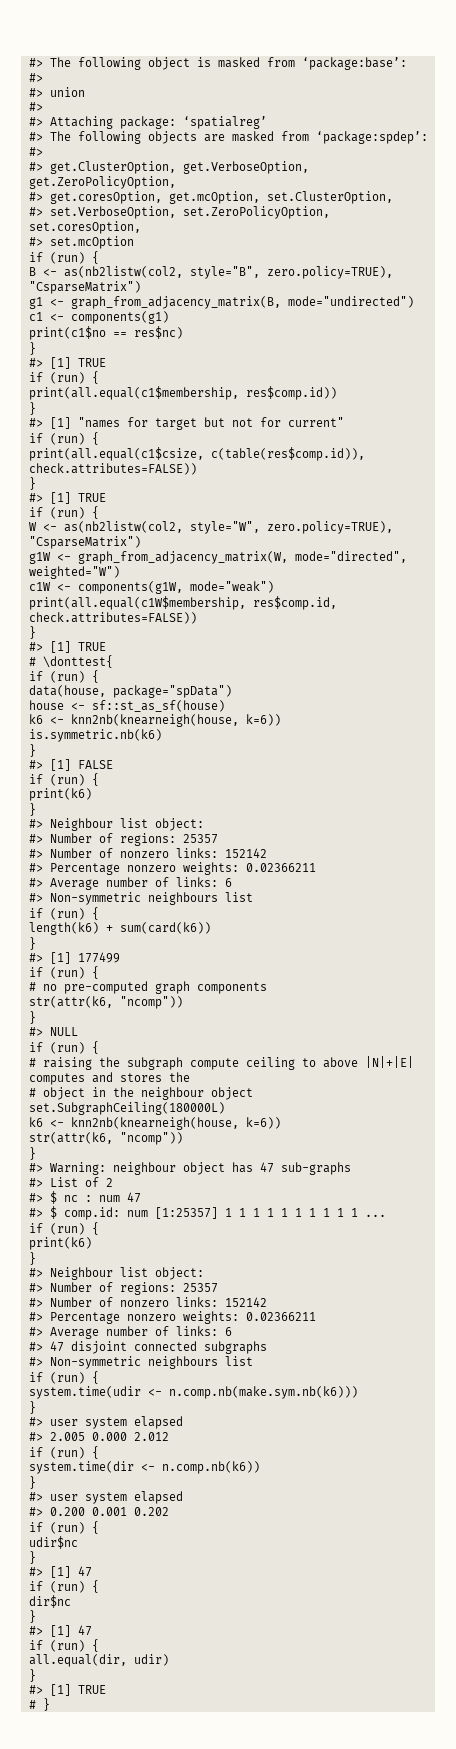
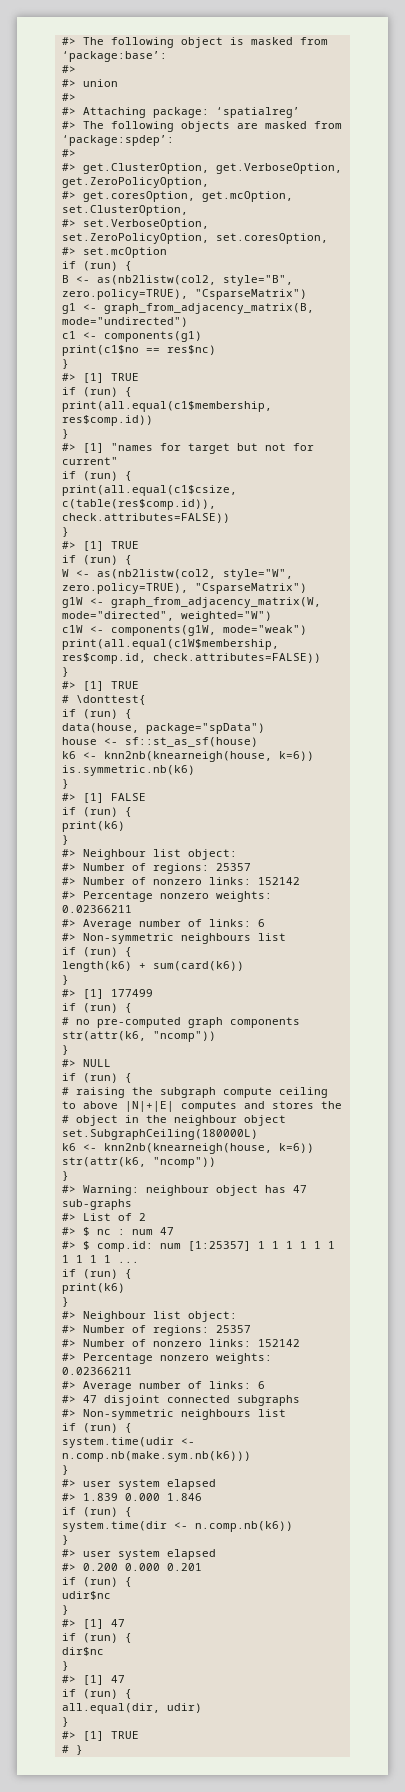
[49,1432,169,1441] 2.005 0.000 2.012 -> [82,1493,202,1501] 1.839 0.000 1.846
[91,1507,169,1516] 0.001 0.202 -> [124,1563,202,1571] 0.000 0.201

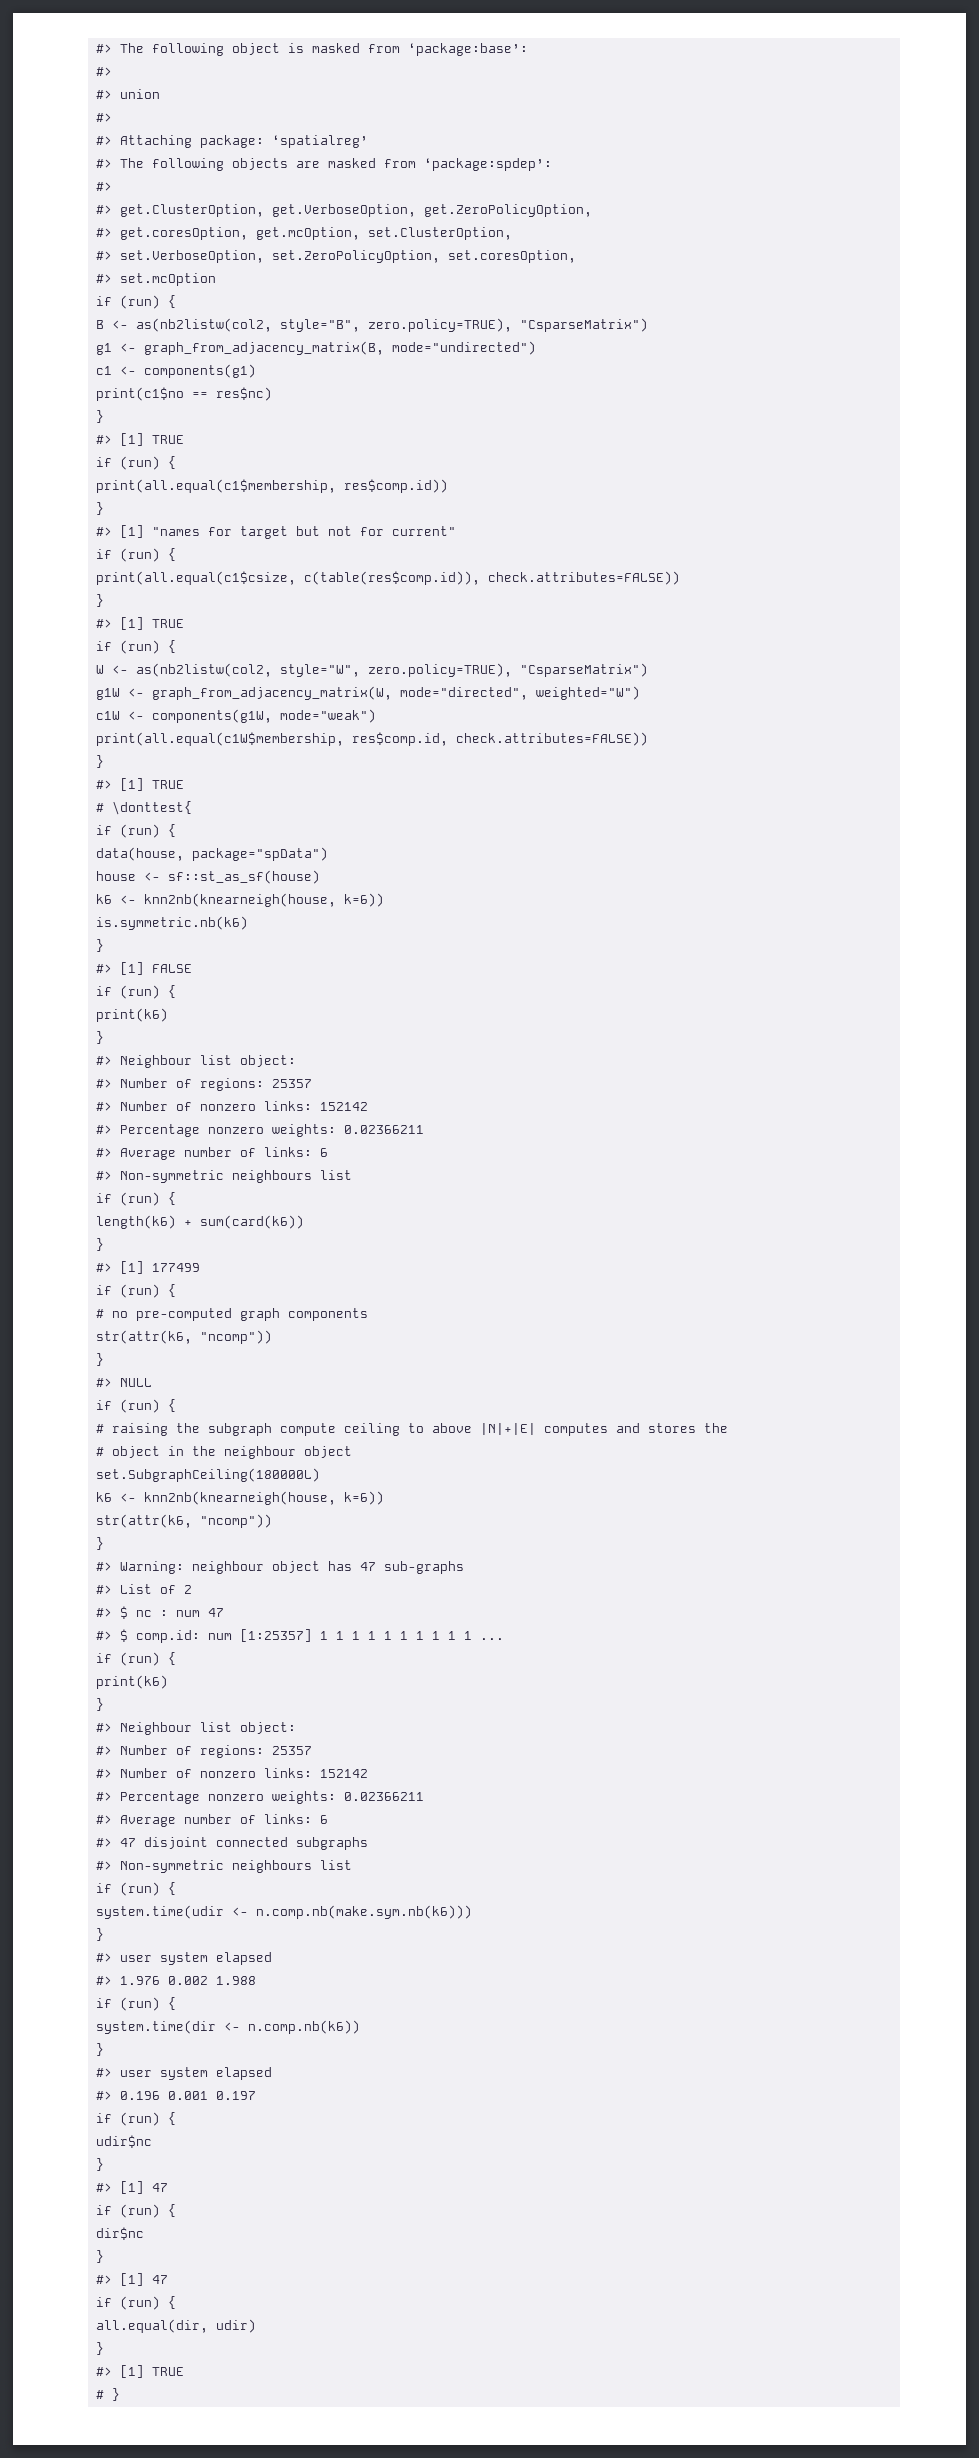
[82,1493,202,1501] 1.839 0.000 1.846 -> [120,1976,257,1985] 1.976 0.002 1.988
[82,1563,202,1571] 0.200 0.000 0.201 -> [120,2091,257,2100] 0.196 0.001 0.197

